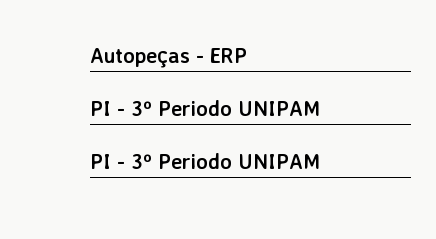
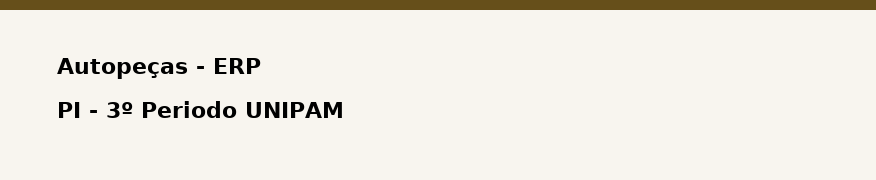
[90,153,320,169] // PI - 3º Periodo UNIPAM -> (344, 110) none

